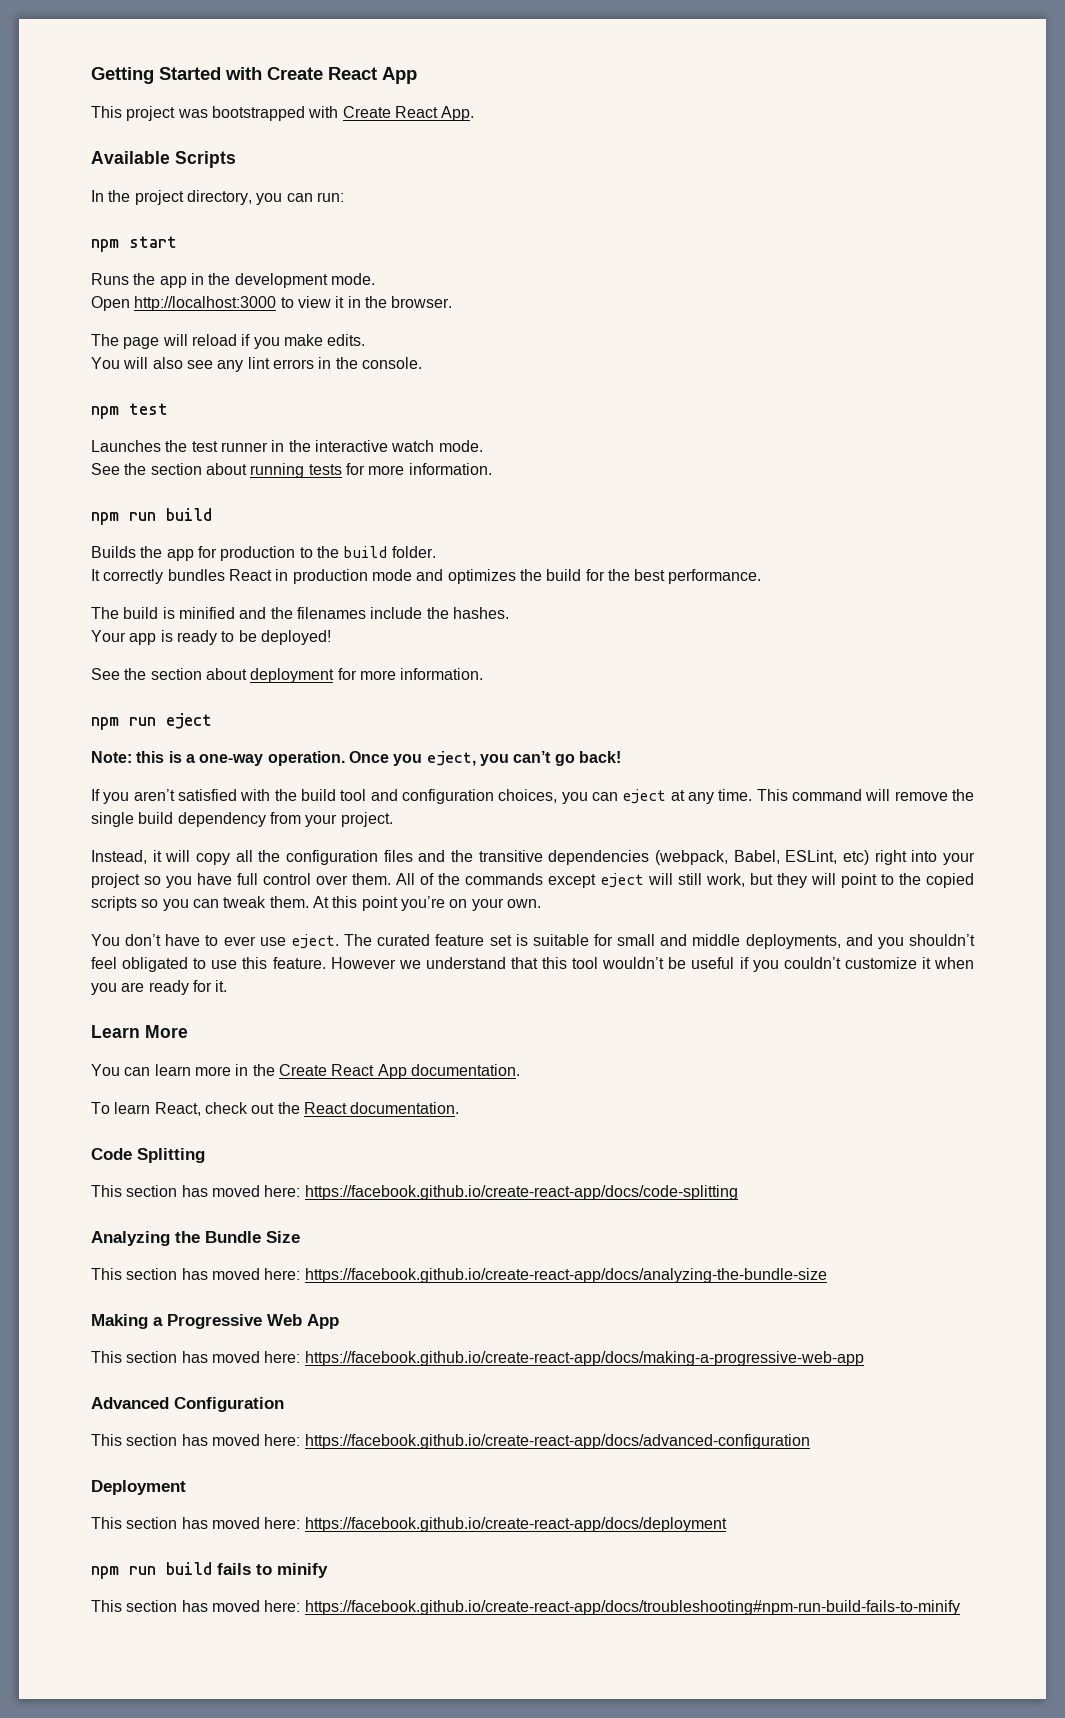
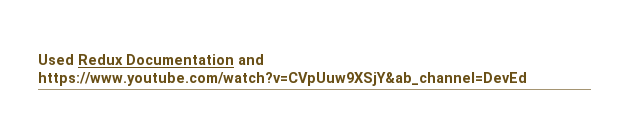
[91,67,417,84] [91,106,475,121] [91,151,236,168] [91,190,344,205] [91,236,177,252] [91,273,375,288] [91,296,453,311] [91,334,366,349] [91,357,422,372] [91,403,168,419] [91,440,483,452] [91,463,492,478] [91,508,212,525] [91,546,436,561] [91,569,762,584] [91,607,509,619] [91,630,331,645] [91,668,484,683] [91,713,212,730] [91,751,621,766] [91,789,975,804] [91,812,393,827] [91,850,975,865] [91,873,974,888] [91,896,541,911] [91,934,975,949] [91,957,975,972] [91,980,228,995] [91,1025,188,1038] [91,1064,520,1079] [91,1102,460,1116] [91,1148,205,1163] [91,1185,738,1200] [91,1231,300,1246] [91,1268,827,1283] [91,1314,339,1329] [91,1351,864,1366] [91,1397,284,1412] [91,1434,810,1449] [91,1480,186,1495] [91,1517,727,1532] [91,1562,328,1579] [91,1600,960,1615] Getting Started with Create React App // This project was bootstrapped with Create React App. // Available Scripts // In the project directory, you can run: // npm start // Runs the app in the development mode. // Open http://localhost:3000 to view it in the browser. // The page will reload if you make edits. // You will also see any lint errors in the console. // npm test // Launches the test runner in the interactive watch mode. // See the section about running tests for more information. // npm run build // Builds the app for production to the build folder. // It correctly bundles React in production mode and optimizes the build for the best performance. // The build is minified and the filenames include the hashes. // Your app is ready to be deployed! // See the section about deployment for more information. // npm run eject // Note: this is a one-way operation. Once you eject, you can’t go back! // If you aren’t satisfied with the build tool and configuration choices, you can eject at any time. This command will remove the single build dependency from your project. // Instead, it will copy all the configuration files and the transitive dependencies (webpack, Babel, ESLint, etc) right into your project so you have full control over them. All of the commands except eject will still work, but they will point to the copied scripts so you can tweak them. At this point you’re on your own. // You don’t have to ever use eject. The curated feature set is suitable for small and middle deployments, and you shouldn’t feel obligated to use this feature. However we understand that this tool wouldn’t be useful if you couldn’t customize it when you are ready for it. // Learn More // You can learn more in the Create React App documentation. // To learn React, check out the React documentation. // Code Splitting // This section has moved here: https://facebook.github.io/create-react-app/docs/code-splitting // Analyzing the Bundle Size // This section has moved here: https://facebook.github.io/create-react-app/docs/analyzing-the-bundle-size // Making a Progressive Web App // This section has moved here: https://facebook.github.io/create-react-app/docs/making-a-progressive-web-app // Advanced Configuration // This section has moved here: https://facebook.github.io/create-react-app/docs/advanced-configuration // Deployment // This section has moved here: https://facebook.github.io/create-react-app/docs/deployment // npm run build fails to minify // This section has moved here: https://facebook.github.io/create-react-app/docs/troubleshooting#npm-run-build-fails-to-minify -> [38,54,264,65] [38,72,527,86] Used Redux Documentation and https://www.youtube.com/watch?v=CVpUuw9XSjY&ab_channel=DevEd

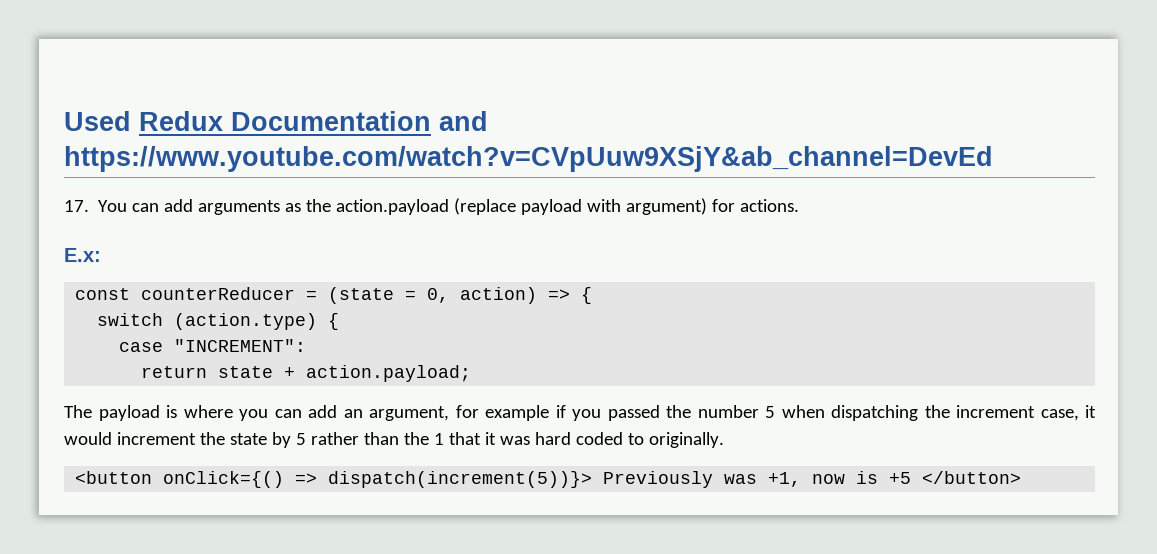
(527, 79) none -> [64,198,800,215] [64,248,101,262] [75,287,593,304] [97,313,340,330] [119,339,307,352] [141,365,472,382] [64,405,1096,421] [64,432,724,448] [75,471,1022,488] // 17. You can add arguments as the action.payload (replace payload with argument) for actions. // E.x: // const counterReducer = (state = 0, action) => { // switch (action.type) { // case "INCREMENT": // return state + action.payload; // The payload is where you can add an argument, for example if you passed the number 5 when dispatching the increment case, it would increment the state by 5 rather than the 1 that it was hard coded to originally. // <button onClick={() => dispatch(increment(5))}> Previously was +1, now is +5 </button>

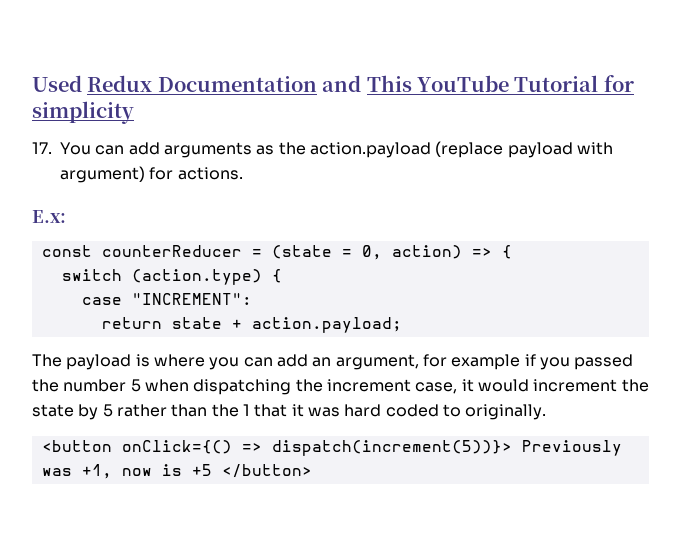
[64,146,993,172] https://www.youtube.com/watch?v=CVpUuw9XSjY&ab_channel=DevEd -> [366,75,634,92] [32,101,134,124] This YouTube Tutorial for simplicity

